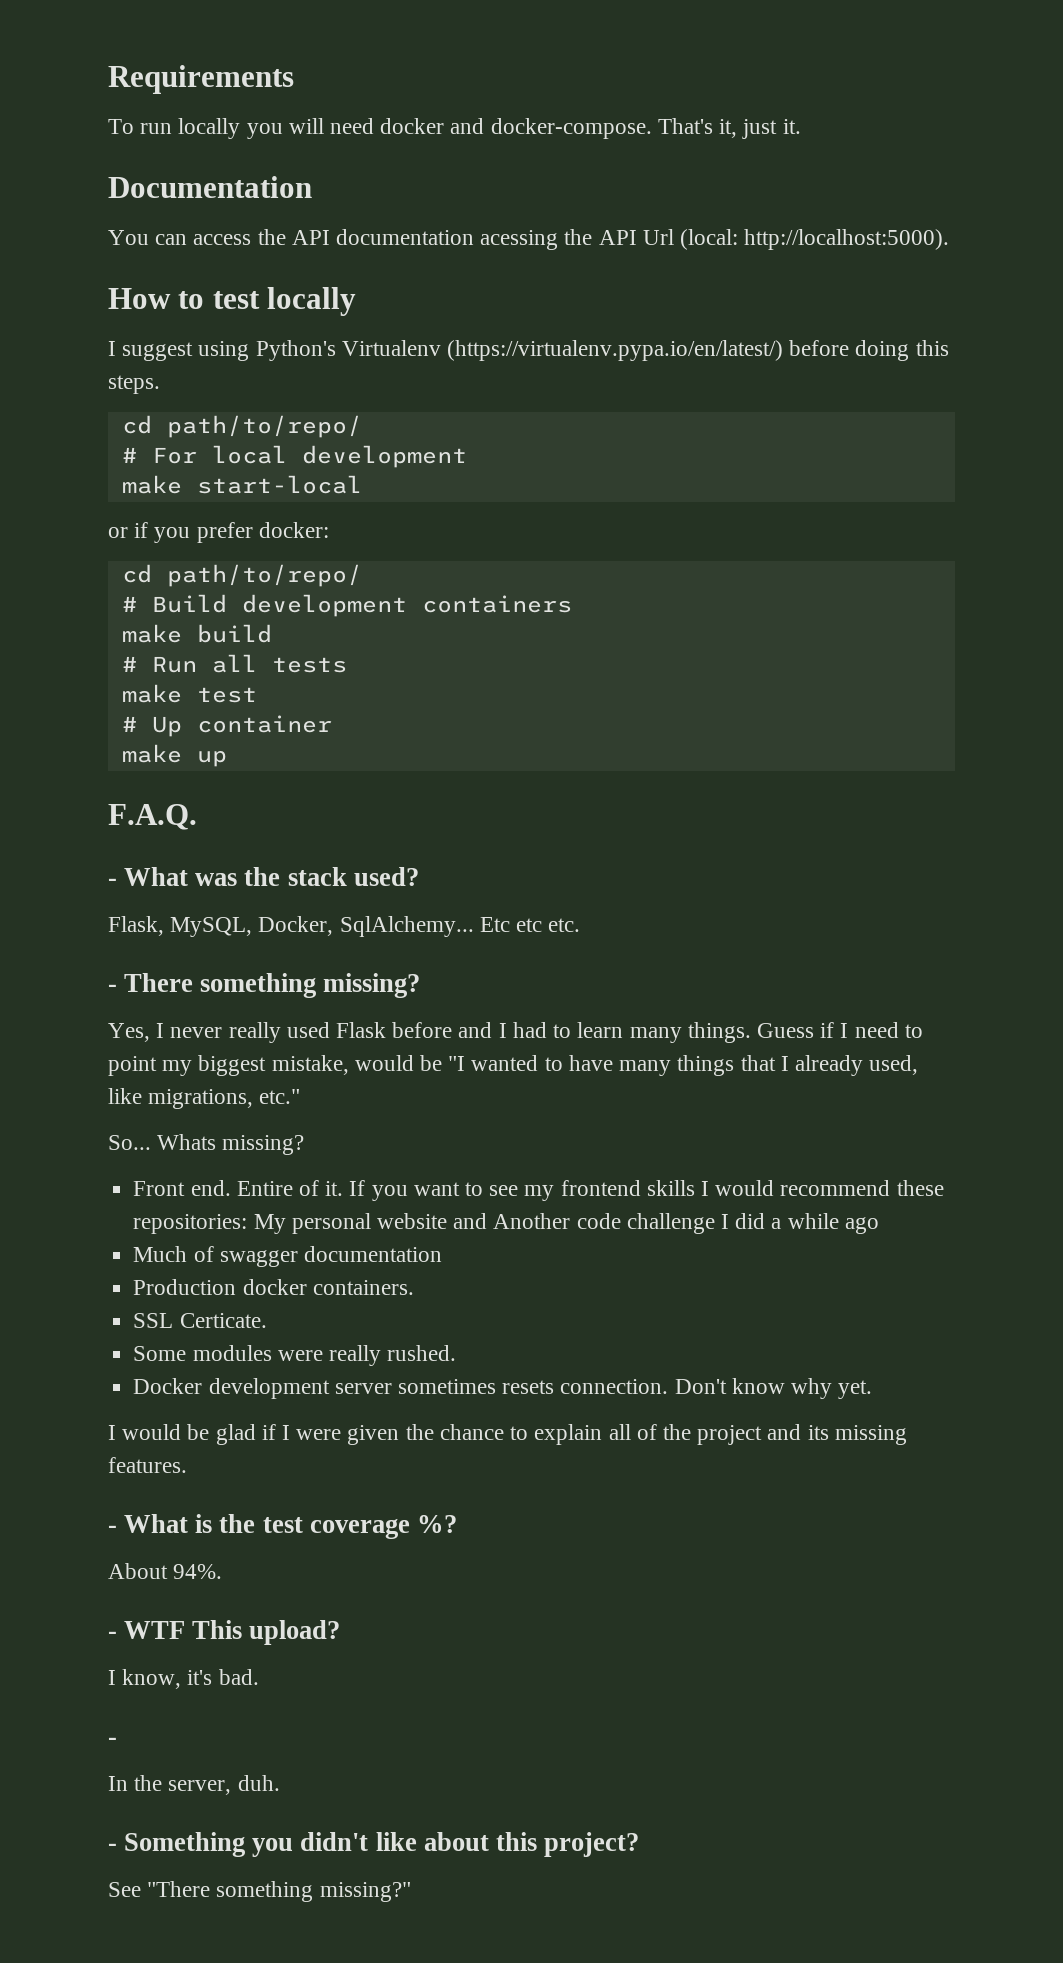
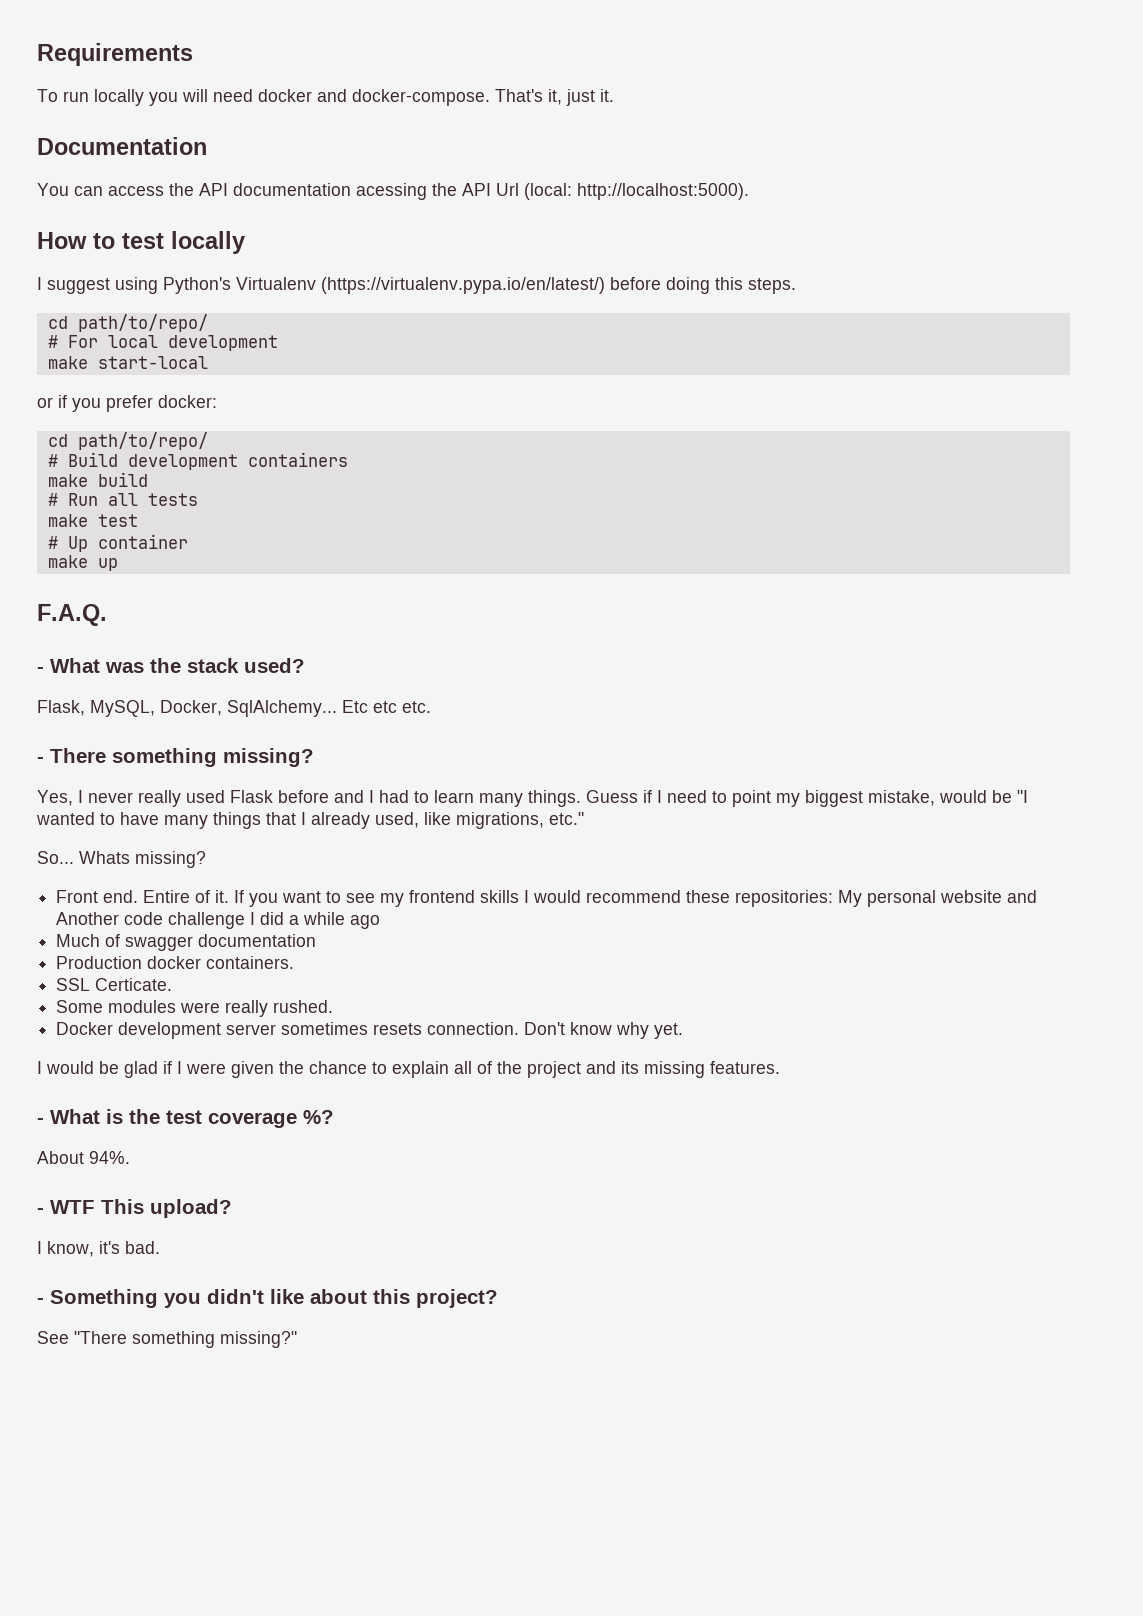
[108,1775,280,1795] [108,1843,117,1851] // In the server, duh. // - -> (44, 1301) none

